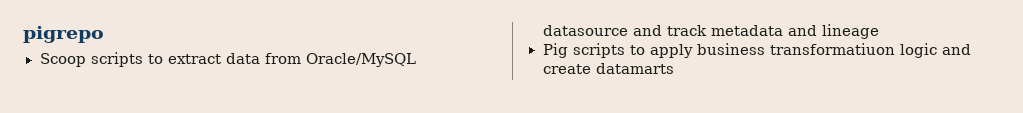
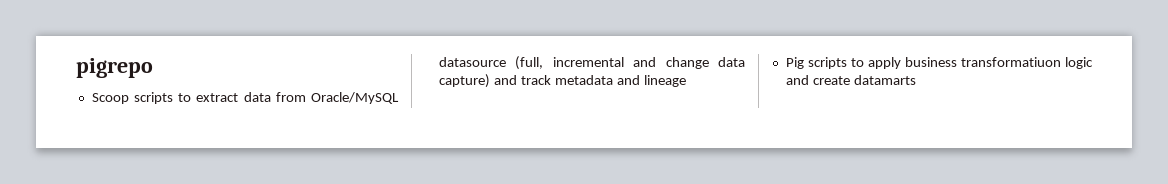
(628, 30) none -> [515,56,745,70] [438,74,490,88] (full, incremental and change data capture)

